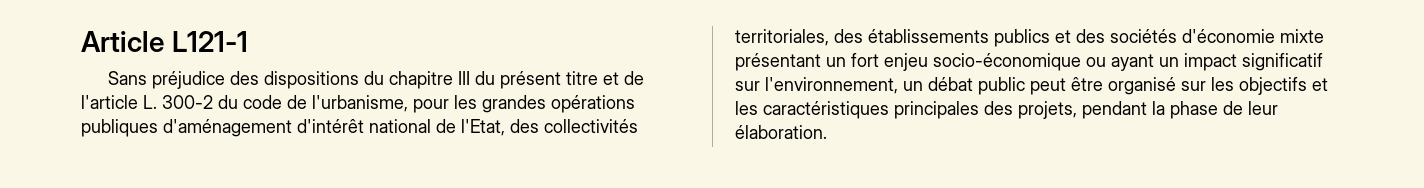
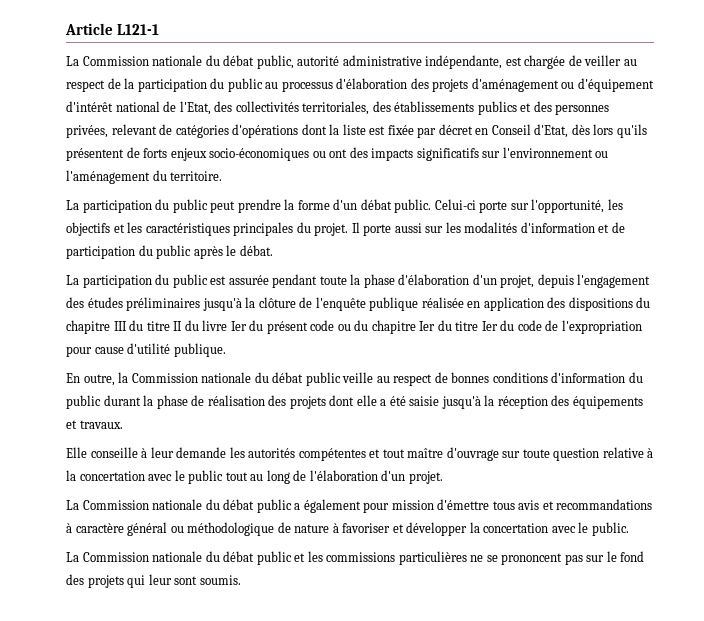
[107,71,644,89] [81,95,635,113] [81,119,292,137] Sans préjudice des dispositions du chapitre III du présent titre et de l'article L. 300-2 du code de l'urbanisme, pour les grandes opérations publiques d'aménagement -> [66,55,637,69] [66,78,654,92] La Commission nationale du débat public, autorité administrative indépendante, est chargée de veiller au respect de la participation du public au processus d'élaboration des projets d'aménagement ou d'équipement
[1110,29,1324,43] [735,53,1323,71] [735,77,1206,95] sociétés d'économie mixte présentant un fort enjeu socio-économique ou ayant un impact significatif sur l'environnement, un débat public peut être organisé sur -> [555,104,610,115] [66,124,647,138] [66,147,609,161] [66,170,223,184] [66,199,605,213] personnes privées, relevant de catégories d'opérations dont la liste est fixée par décret en Conseil d'Etat, dès lors qu'ils présentent de forts enjeux socio-économiques ou ont des impacts significatifs sur l'environnement ou l'aménagement du territoire. // La participation du public peut prendre la forme d'un débat public. Celui-ci porte sur l'opportunité,
[984,101,1278,119] [735,125,827,139] des projets, pendant la phase de leur élaboration. -> [296,222,625,236] [66,245,273,259] [66,274,651,288] [66,297,651,311] [66,320,642,334] [66,343,226,357] [66,372,643,386] [66,395,643,409] [66,420,123,429] [66,447,654,461] [66,470,443,484] [66,499,653,513] [66,522,629,536] [66,551,645,565] [66,574,241,588] du projet. Il porte aussi sur les modalités d'information et de participation du public après le débat. // La participation du public est assurée pendant toute la phase d'élaboration d'un projet, depuis l'engagement des études préliminaires jusqu'à la clôture de l'enquête publique réalisée en application des dispositions du chapitre III du titre II du livre Ier du présent code ou du chapitre Ier du titre Ier du code de l'expropriation pour cause d'utilité publique. // En outre, la Commission nationale du débat public veille au respect de bonnes conditions d'information du public durant la phase de réalisation des projets dont elle a été saisie jusqu'à la réception des équipements et travaux. // Elle conseille à leur demande les autorités compétentes et tout maître d'ouvrage sur toute question relative à la concertation avec le public tout au long de l'élaboration d'un projet. // La Commission nationale du débat public a également pour mission d'émettre tous avis et recommandations à caractère général ou méthodologique de nature à favoriser et développer la concertation avec le public. // La Commission nationale du débat public et les commissions particulières ne se prononcent pas sur le fond des projets qui leur sont soumis.

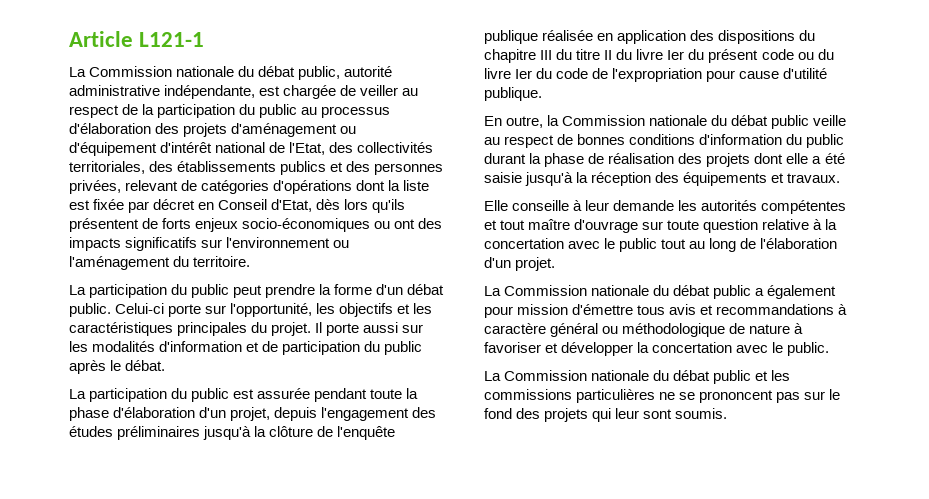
[371,320,479,334] chapitre Ier du titre -> [484,68,511,79] livre

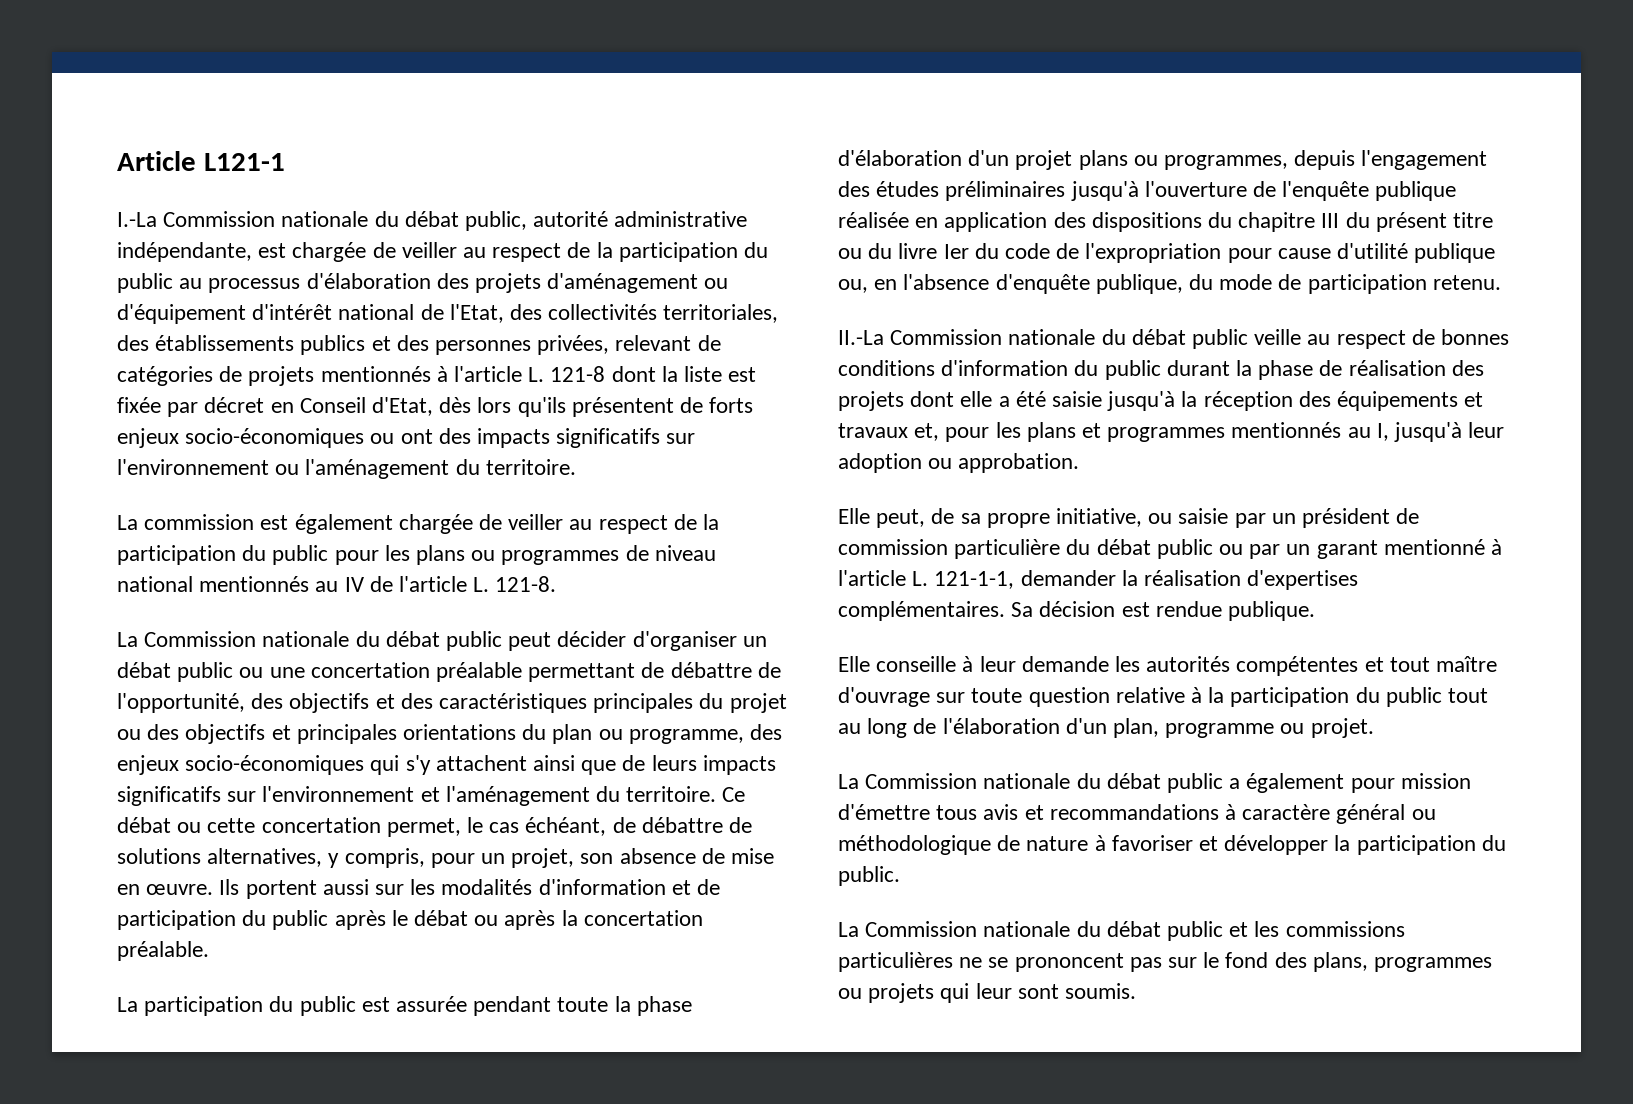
[69,67,86,77] La -> [117,212,157,227] I.-La
[273,180,353,194] d'opérations -> [219,366,606,386] de projets mentionnés à l'article L. 121-8
[89,284,445,298] [69,303,433,317] participation du public peut prendre la forme d'un débat public. Celui-ci porte sur l'opportunité, les objectifs et les -> [144,514,720,534] [117,545,716,565] [117,576,557,592] [117,631,767,651] [117,662,781,682] [117,693,433,713] commission est également chargée de veiller au respect de la participation du public pour les plans ou programmes de niveau national mentionnés au IV de l'article L. 121-8. // La Commission nationale du débat public peut décider d'organiser un débat public ou une concertation préalable permettant de débattre de l'opportunité, des objectifs et des
[271,322,360,336] projet. Il porte -> [729,693,787,713] [117,724,783,744] [117,755,776,775] [117,786,746,806] [117,817,753,837] [117,848,775,868] [117,879,317,899] projet ou des objectifs et principales orientations du plan ou programme, des enjeux socio-économiques qui s'y attachent ainsi que de leurs impacts significatifs sur l'environnement et l'aménagement du territoire. Ce débat ou cette concertation permet, le cas échéant, de débattre de solutions alternatives, y compris, pour un projet, son absence de mise en œuvre. Ils portent
[125,360,166,371] débat. -> [414,910,703,930] [117,941,209,961] débat ou après la concertation préalable.
[230,407,271,421] projet, -> [1015,150,1289,170] projet plans ou programmes,
[254,426,314,437] la clôture -> [1144,181,1247,197] l'ouverture
[576,49,794,63] titre II du livre Ier du présent code -> [1375,212,1494,232] présent titre
[484,87,542,101] [484,115,560,128] publique. // En outre, la -> [1414,243,1496,263] [838,274,1501,294] [838,330,884,345] publique ou, en l'absence d'enquête publique, du mode de participation retenu. // II.-La
[787,173,841,183] travaux. -> [838,422,1505,442] [838,453,1080,473] [838,508,1420,528] [838,539,1503,559] [838,570,1359,590] [838,601,1316,621] travaux et, pour les plans et programmes mentionnés au I, jusqu'à leur adoption ou approbation. // Elle peut, de sa propre initiative, ou saisie par un président de commission particulière du débat public ou par un garant mentionné à l'article L. 121-1-1, demander la réalisation d'expertises complémentaires. Sa décision est rendue publique.
[484,238,616,249] concertation avec le -> [1230,687,1380,707] participation du
(511, 262) none -> [1113,718,1305,738] plan, programme ou
[652,342,784,353] concertation avec le -> [1356,835,1506,855] participation du
(541, 413) none -> [1312,952,1493,972] [838,988,862,999] plans, programmes ou

